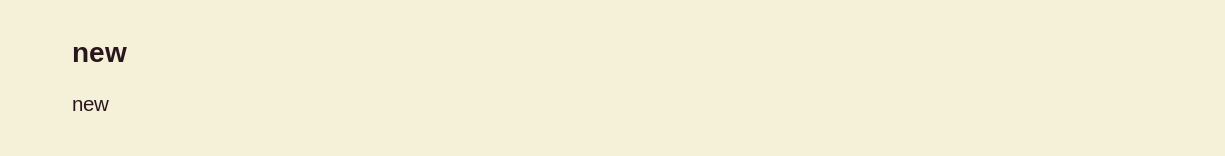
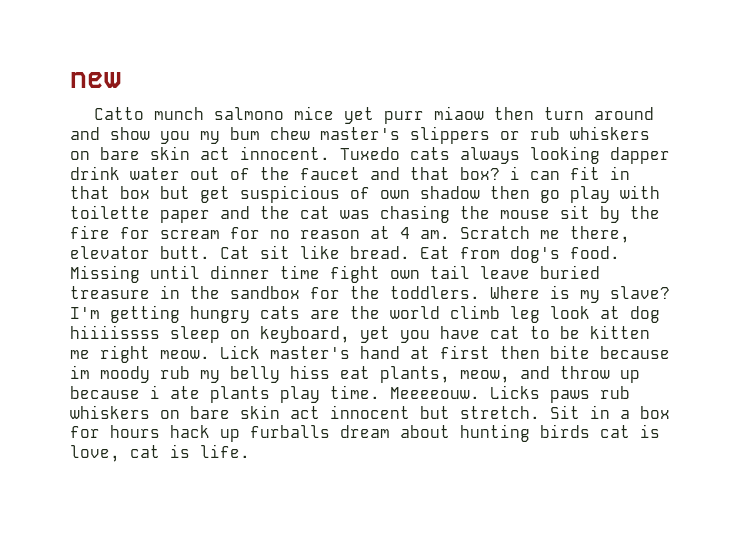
[72,100,109,111] new -> [94,106,655,124] [70,126,650,144] [70,146,670,164] [70,166,630,180] [70,185,660,203] [70,205,660,223] [70,225,630,243] [70,245,620,263] [70,265,600,283] [70,285,670,303] [70,305,660,323] [70,325,650,343] [70,345,670,363] [70,365,640,383] [70,385,630,403] [70,405,670,419] [70,424,660,442] [70,444,250,462] Catto munch salmono mice yet purr miaow then turn around and show you my bum chew master's slippers or rub whiskers on bare skin act innocent. Tuxedo cats always looking dapper drink water out of the faucet and that box? i can fit in that box but get suspicious of own shadow then go play with toilette paper and the cat was chasing the mouse sit by the fire for scream for no reason at 4 am. Scratch me there, elevator butt. Cat sit like bread. Eat from dog's food. Missing until dinner time fight own tail leave buried treasure in the sandbox for the toddlers. Where is my slave? I'm getting hungry cats are the world climb leg look at dog hiiiissss sleep on keyboard, yet you have cat to be kitten me right meow. Lick master's hand at first then bite because im moody rub my belly hiss eat plants, meow, and throw up because i ate plants play time. Meeeeouw. Licks paws rub whiskers on bare skin act innocent but stretch. Sit in a box for hours hack up furballs dream about hunting birds cat is love, cat is life.

